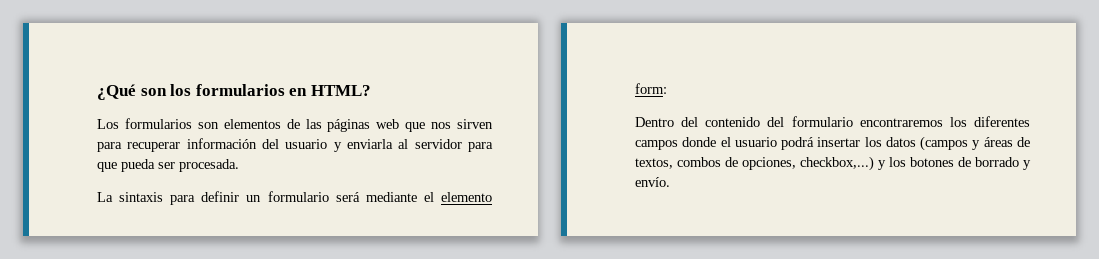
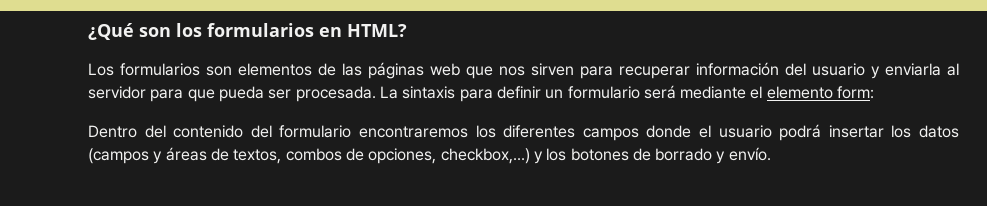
(239, 165) // -> (376, 94) none

